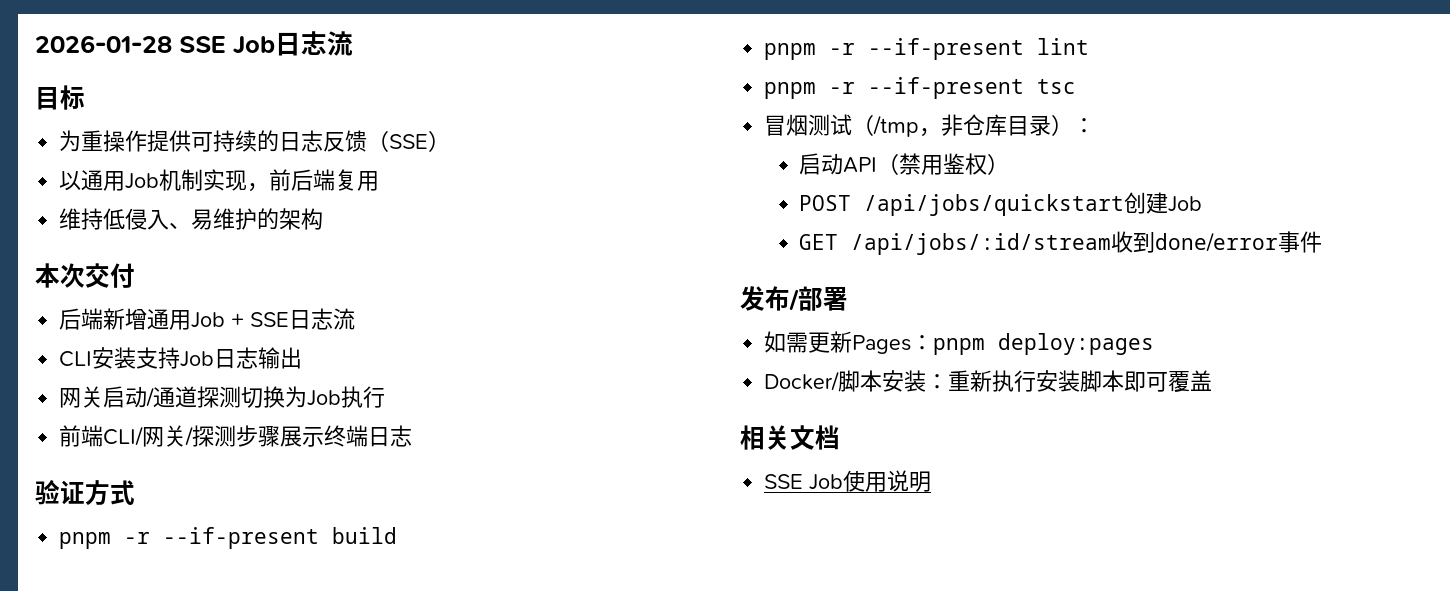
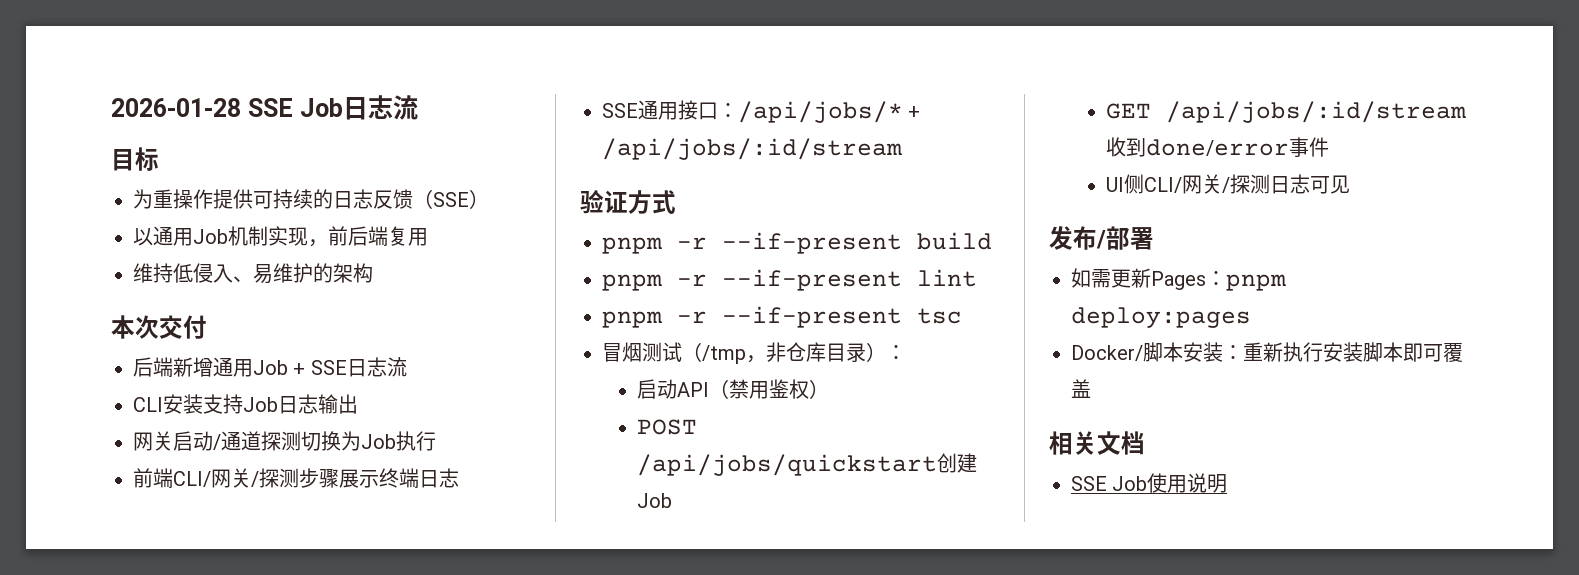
(413, 436) none -> [602,100,921,123] [602,138,902,160] // SSE通用接口：/api/jobs/* + /api/jobs/:id/stream
(1323, 242) none -> [1105,174,1350,194] // UI侧CLI/网关/探测日志可见

